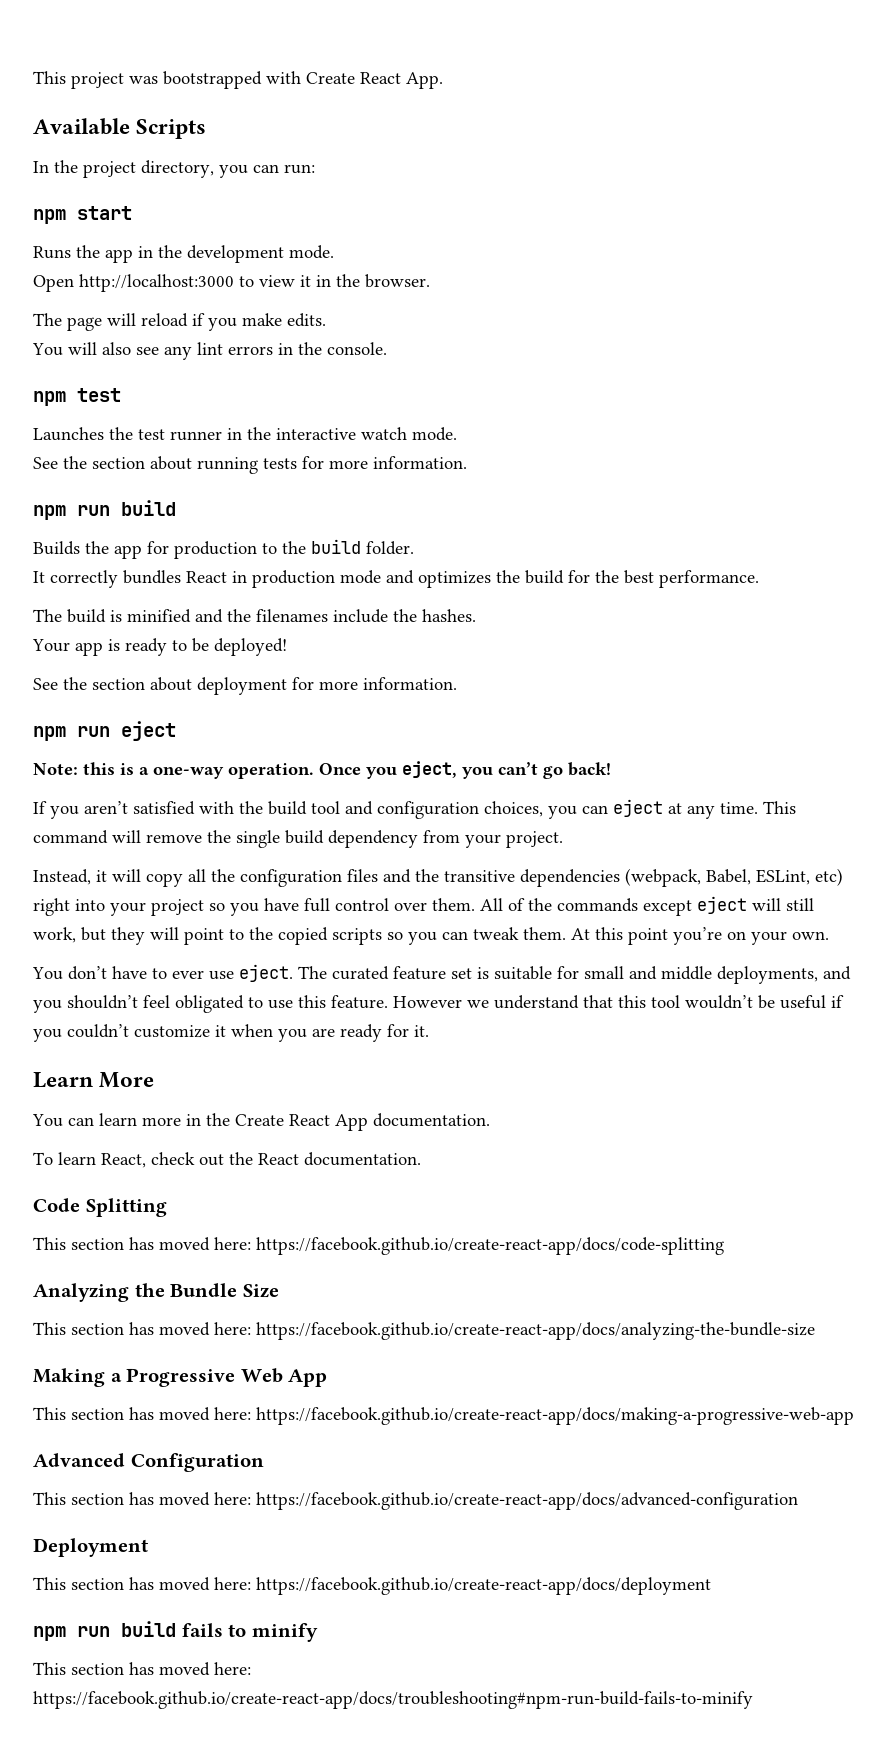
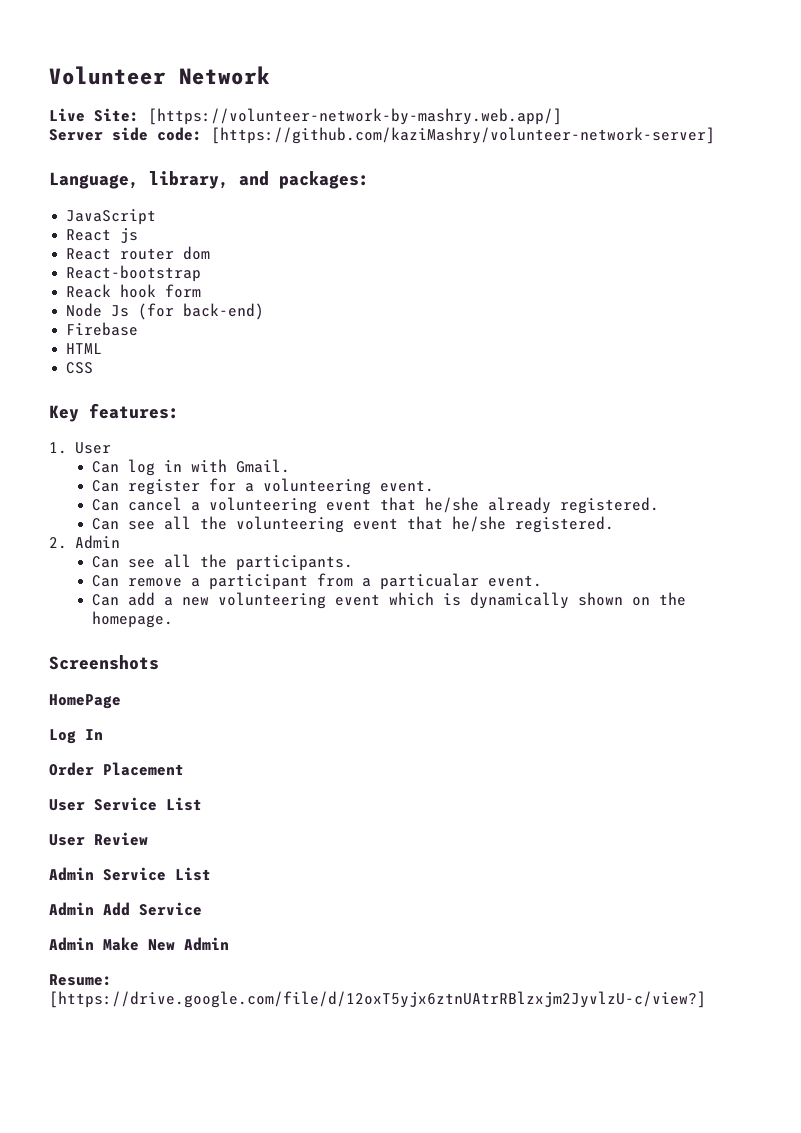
[33,71,443,89] [33,118,207,139] [33,160,315,178] [33,206,132,224] [33,245,334,263] [33,274,430,292] [33,313,326,331] [32,342,387,360] [33,388,121,406] [33,427,457,441] [33,456,467,474] [33,500,176,520] [33,539,414,559] [33,570,759,588] [33,609,476,623] [32,638,287,656] [33,677,457,695] [33,721,176,741] [33,761,611,779] [33,799,796,819] [33,830,563,848] [33,868,843,887] [33,896,814,916] [33,927,829,945] [32,964,851,984] [33,995,844,1013] [33,1024,429,1042] [33,1072,155,1088] [32,1113,490,1131] [33,1152,421,1168] [33,1198,167,1217] [33,1237,724,1255] [33,1283,279,1302] [33,1322,815,1340] [33,1368,328,1387] [33,1407,854,1425] [33,1453,264,1472] [33,1492,798,1510] [33,1538,148,1557] [33,1577,711,1595] [33,1621,318,1642] [33,1662,251,1676] [33,1691,753,1709] This project was bootstrapped with Create React App. // Available Scripts // In the project directory, you can run: // npm start // Runs the app in the development mode. // Open http://localhost:3000 to view it in the browser. // The page will reload if you make edits. // You will also see any lint errors in the console. // npm test // Launches the test runner in the interactive watch mode. // See the section about running tests for more information. // npm run build // Builds the app for production to the build folder. // It correctly bundles React in production mode and optimizes the build for the best performance. // The build is minified and the filenames include the hashes. // Your app is ready to be deployed! // See the section about deployment for more information. // npm run eject // Note: this is a one-way operation. Once you eject, you can’t go back! // If you aren’t satisfied with the build tool and configuration choices, you can eject at any time. This command will remove the single build dependency from your project. // Instead, it will copy all the configuration files and the transitive dependencies (webpack, Babel, ESLint, etc) right into your project so you have full control over them. All of the commands except eject will still work, but they will point to the copied scripts so you can tweak them. At this point you’re on your own. // You don’t have to ever use eject. The curated feature set is suitable for small and middle deployments, and you shouldn’t feel obligated to use this feature. However we understand that this tool wouldn’t be useful if you couldn’t customize it when you are ready for it. // Learn More // You can learn more in the Create React App documentation. // To learn React, check out the React documentation. // Code Splitting // This section has moved here: https://facebook.github.io/create-react-app/docs/code-splitting // Analyzing the Bundle Size // This section has moved here: https://facebook.github.io/create-react-app/docs/analyzing-the-bundle-size // Making a Progressive Web App // This section has moved here: https://facebook.github.io/create-react-app/docs/making-a-progressive-web-app // Advanced Configuration // This section has moved here: https://facebook.github.io/create-react-app/docs/advanced-configuration // Deployment // This section has moved here: https://facebook.github.io/create-react-app/docs/deployment // npm run build fails to minify // This section has moved here: https://facebook.github.io/create-react-app/docs/troubleshooting#npm-run-build-fails-to-minify -> [49,66,270,85] [49,108,562,125] [49,127,715,144] [49,171,369,189] [66,209,157,225] [66,228,139,243] [66,246,211,260] [66,265,202,282] [66,284,202,298] [66,303,265,320] [66,322,139,336] [66,343,103,354] [66,362,94,374] [49,403,179,422] [49,442,112,454] [92,459,291,476] [92,478,435,495] [92,497,660,514] [92,516,615,533] [49,535,121,549] [92,554,354,571] [92,573,543,590] [92,592,687,609] [92,611,174,628] [49,655,159,670] [49,694,121,709] [49,729,103,744] [49,762,184,776] [49,797,202,811] [49,832,148,846] [49,867,211,881] [49,902,202,916] [49,937,229,951] [49,974,112,986] [49,991,706,1008] Volunteer Network // Live Site: [https://volunteer-network-by-mashry.web.app/] // Server side code: [https://github.com/kaziMashry/volunteer-network-server] // Language, library, and packages: // JavaScript // React js // React router dom // React-bootstrap // Reack hook form // Node Js (for back-end) // Firebase // HTML // CSS // Key features: // 1. User // Can log in with Gmail. // Can register for a volunteering event. // Can cancel a volunteering event that he/she already registered. // Can see all the volunteering event that he/she registered. // 2. Admin // Can see all the participants. // Can remove a participant from a particualar event. // Can add a new volunteering event which is dynamically shown on the homepage. // Screenshots // HomePage // Log In // Order Placement // User Service List // User Review // Admin Service List // Admin Add Service // Admin Make New Admin // Resume: [https://drive.google.com/file/d/12oxT5yjx6ztnUAtrRBlzxjm2JyvlzU-c/view?]

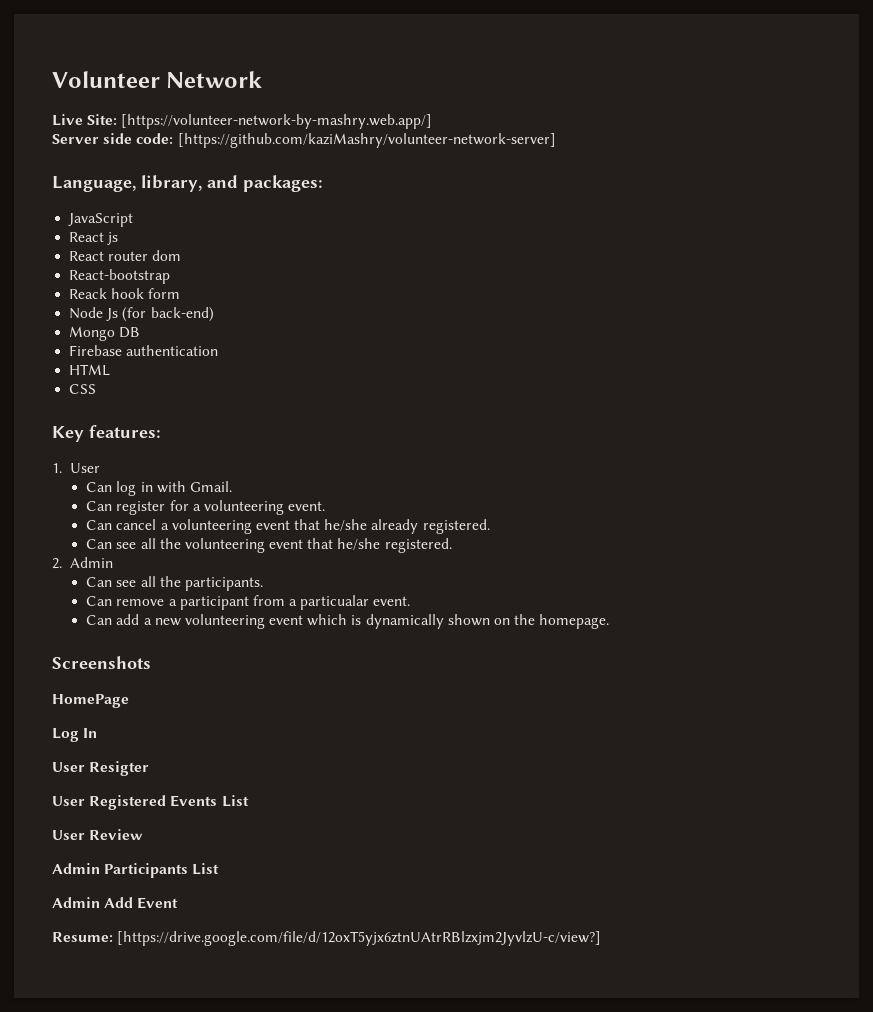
(265, 311) none -> [69,326,141,341] // Mongo DB
(139, 329) none -> [126,345,219,356] authentication
[49,762,184,776] [49,797,157,811] Order Placement // User Service -> [52,761,150,776] [52,795,218,810] User Resigter // User Registered Events
[103,867,166,881] Service -> [104,863,189,878] Participants
[139,902,202,916] [49,937,229,951] Service // Admin Make New Admin -> [137,897,179,909] Event

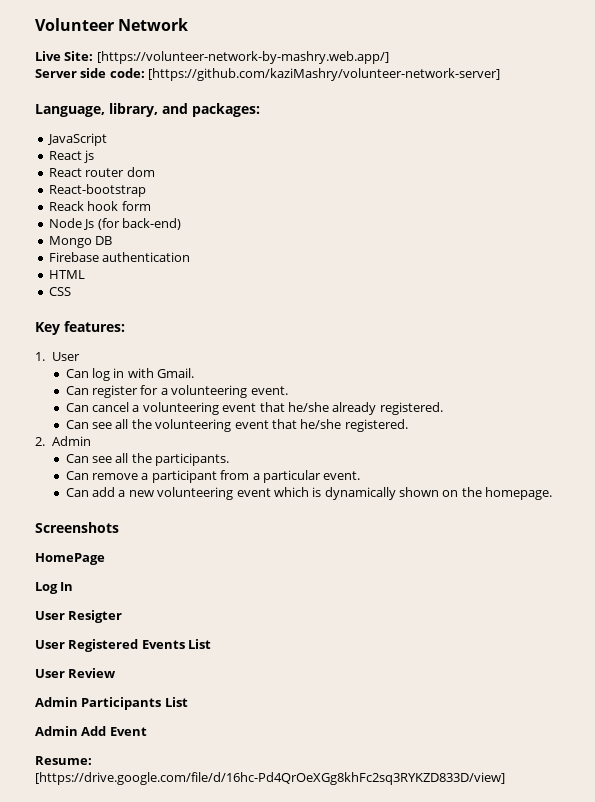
[300,595,370,610] particualar -> [262,470,321,483] particular
[117,931,602,946] [https://drive.google.com/file/d/12oxT5yjx6ztnUAtrRBlzxjm2JyvlzU-c/view?] -> [35,772,505,785] [https://drive.google.com/file/d/16hc-Pd4QrOeXGg8khFc2sq3RYKZD833D/view]

